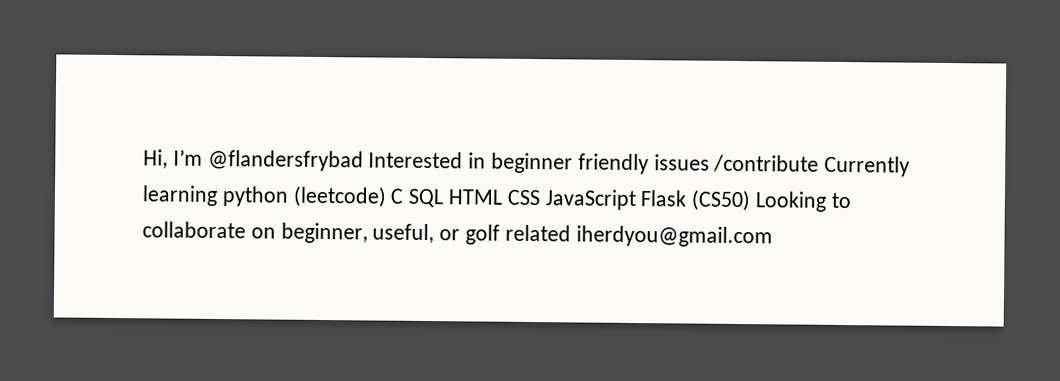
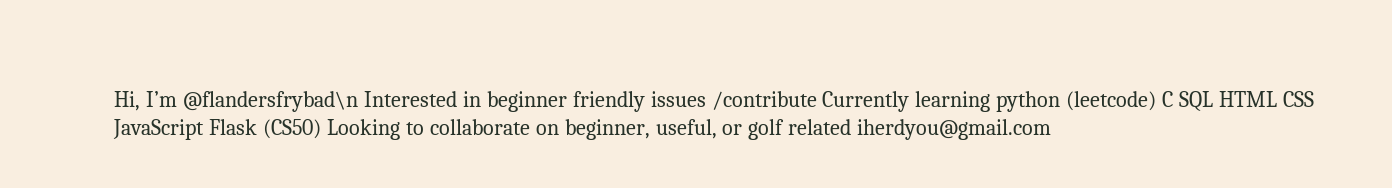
[207,149,364,172] @flandersfrybad -> [182,91,358,112] @flandersfrybad\n

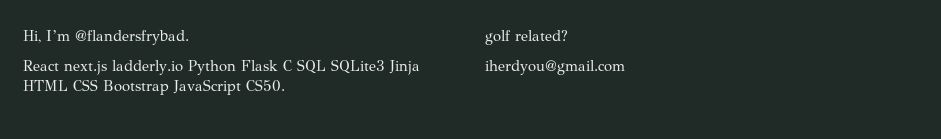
[182,91,1315,112] [113,119,852,140] @flandersfrybad\n Interested in beginner friendly issues /contribute Currently learning python (leetcode) C SQL HTML CSS JavaScript Flask (CS50) Looking to collaborate on beginner, useful, or golf related -> [75,30,189,45] [23,59,420,75] [23,79,285,95] [485,30,568,45] @flandersfrybad. // React next.js ladderly.io Python Flask C SQL SQLite3 Jinja HTML CSS Bootstrap JavaScript CS50. // golf related? //

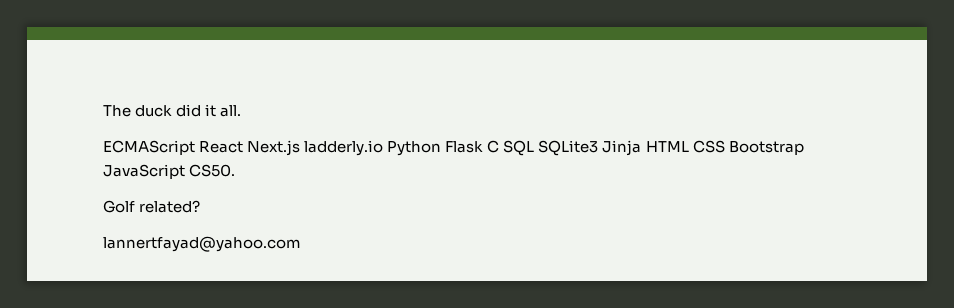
[23,30,189,45] [23,60,107,75] Hi, I’m @flandersfrybad. // React next.js -> [103,104,242,117] [103,140,301,156] The duck did it all. // ECMAScript React Next.js
[485,30,511,45] golf -> [103,200,135,213] Golf
[485,60,625,75] iherdyou@gmail.com -> [103,236,301,252] lannertfayad@yahoo.com

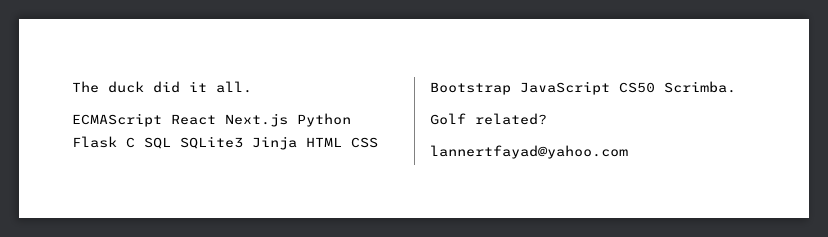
[304,140,384,156] ladderly.io -> (288, 120) none
[189,164,236,177] CS50. -> [619,81,736,93] CS50 Scrimba.

